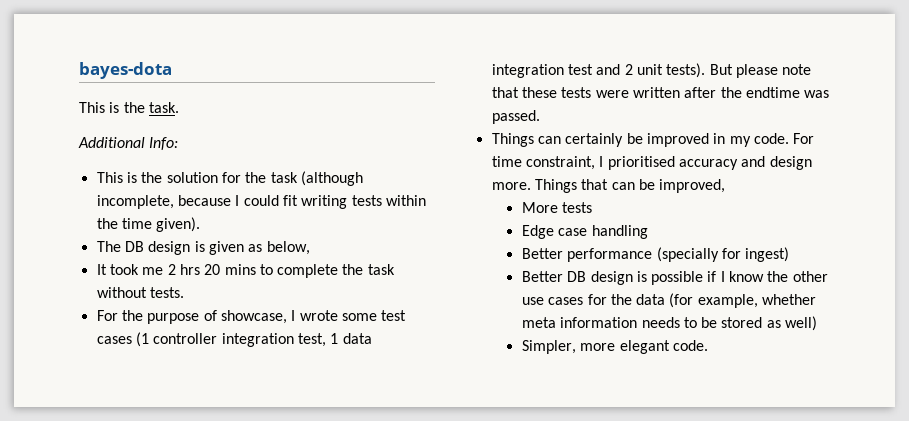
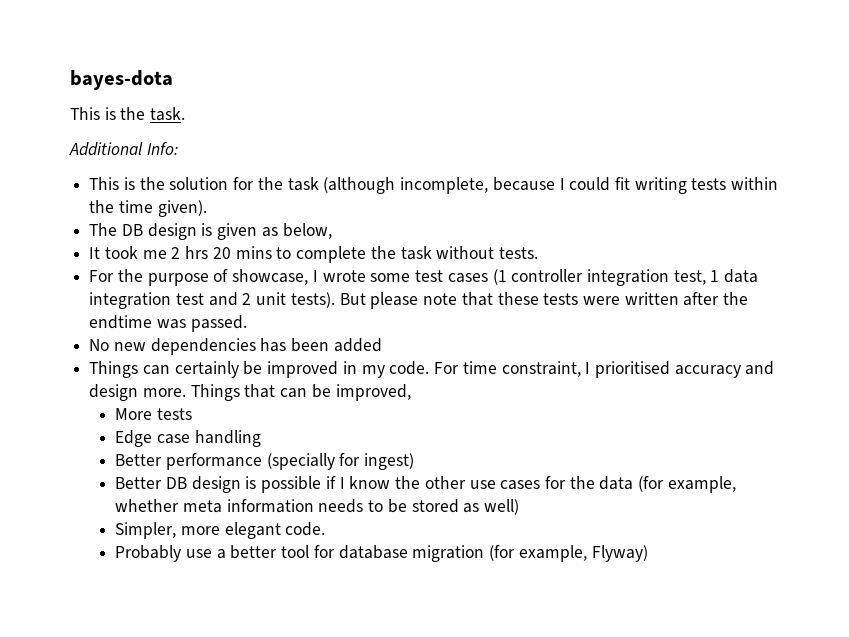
(540, 117) none -> [89,338,382,355] // No new dependencies has been added
(708, 345) none -> [115,545,648,562] // Probably use a better tool for database migration (for example, Flyway)

